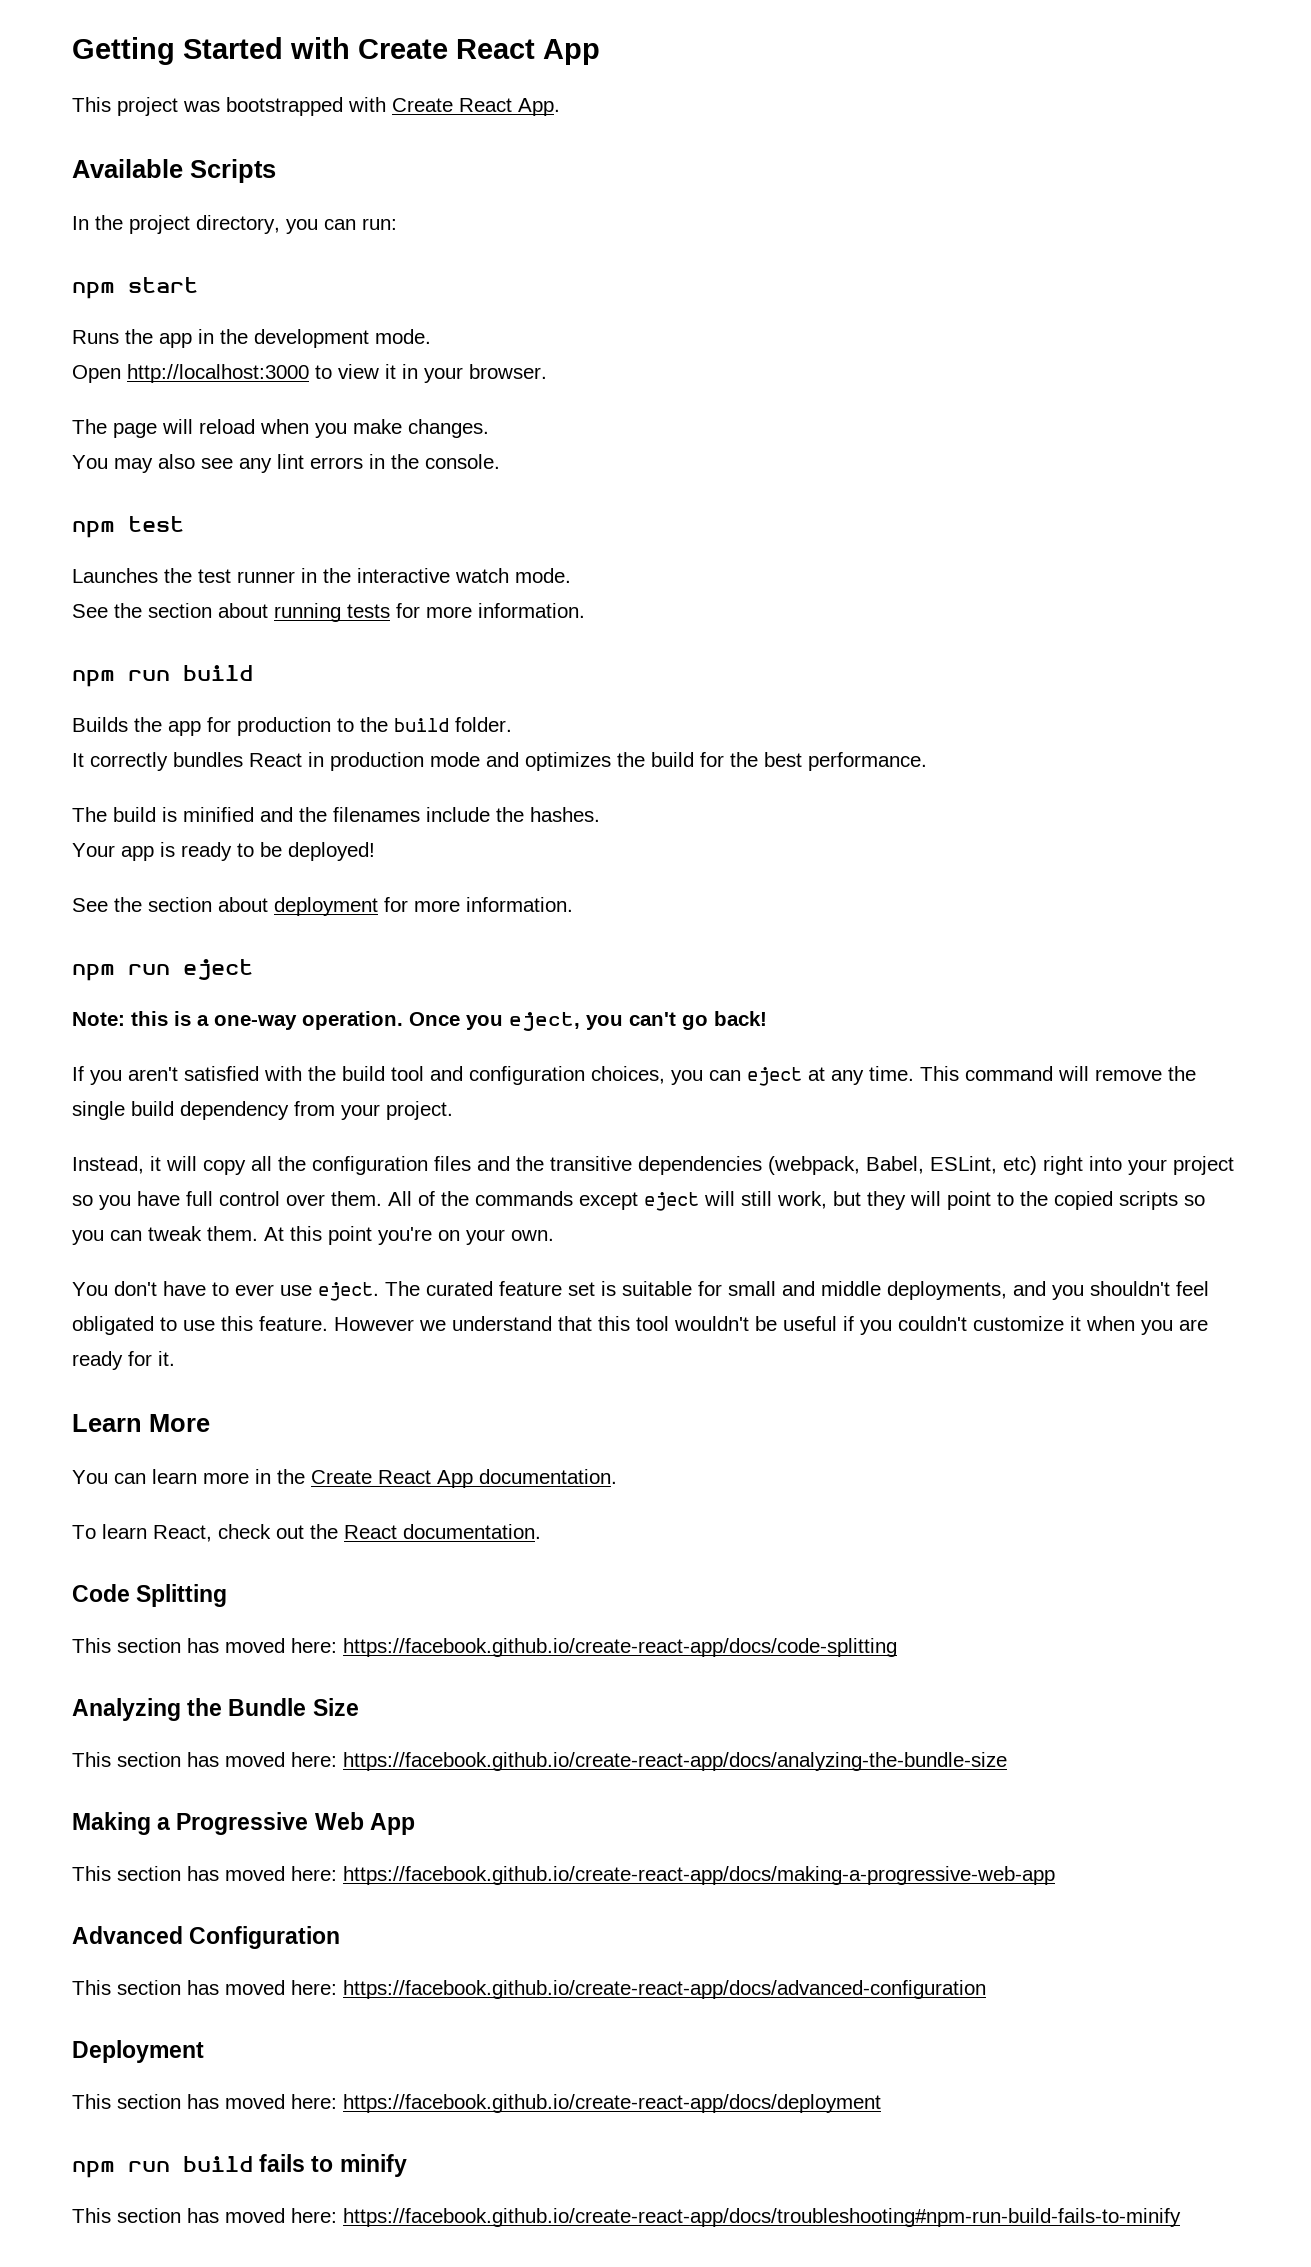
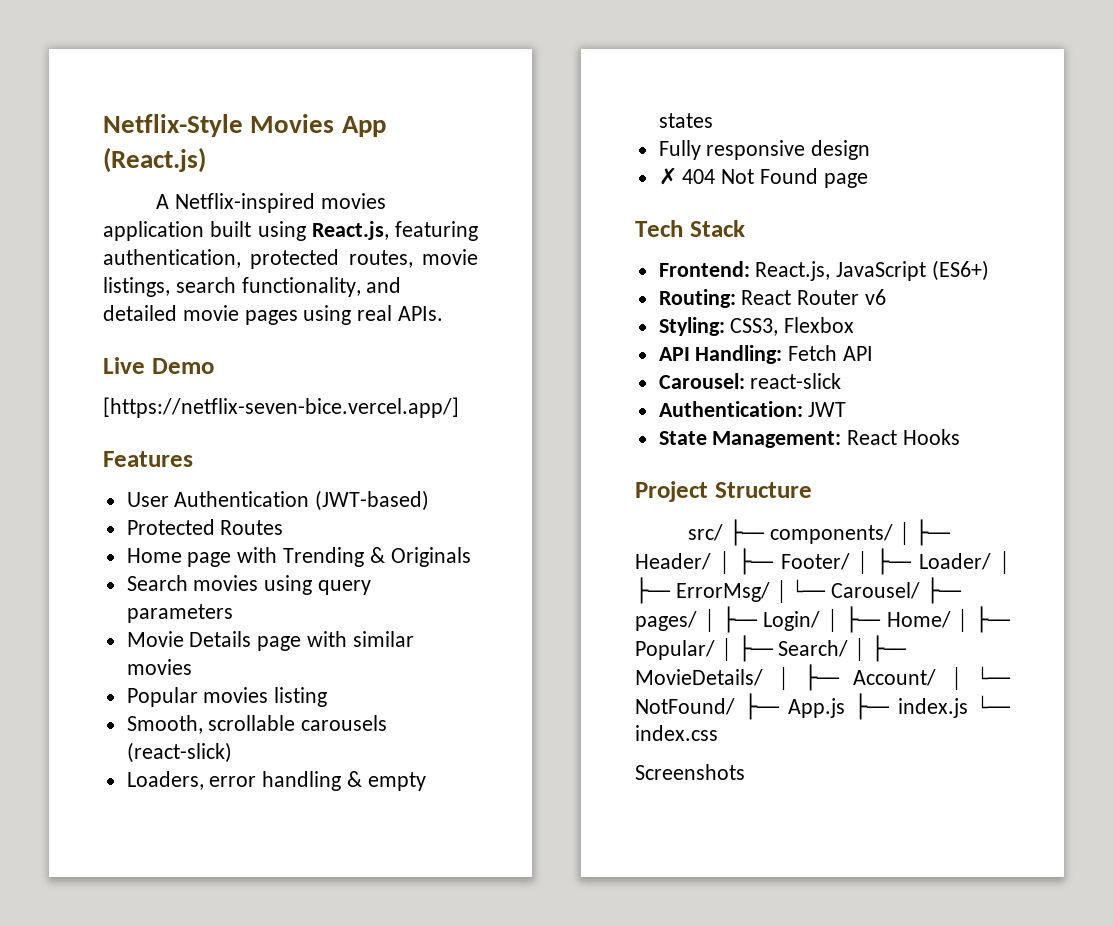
[72,37,600,65] [72,97,560,116] [72,159,276,183] [72,215,397,234] [72,277,198,299] [72,329,431,348] [72,364,547,383] [72,419,489,438] [72,454,500,473] [72,516,184,538] [72,568,571,583] [72,603,585,622] [72,665,253,687] [72,717,512,736] [72,752,927,771] [72,807,600,822] [72,842,375,861] [72,897,573,916] [72,959,253,981] [72,1011,767,1031] [72,1066,1196,1086] [72,1101,453,1120] [72,1156,1234,1175] [72,1191,1205,1211] [72,1226,554,1245] [72,1281,1209,1301] [72,1316,1208,1335] [72,1351,175,1370] [72,1414,210,1432] [72,1469,617,1488] [72,1524,541,1542] [72,1584,228,1607] [72,1638,897,1657] [72,1698,359,1721] [72,1752,1007,1771] [72,1812,415,1835] [72,1866,1055,1885] [72,1926,341,1949] [72,1980,986,1999] [72,2040,204,2063] [72,2094,881,2113] [72,2154,407,2178] [72,2208,1181,2227] Getting Started with Create React App // This project was bootstrapped with Create React App. // Available Scripts // In the project directory, you can run: // npm start // Runs the app in the development mode. // Open http://localhost:3000 to view it in your browser. // The page will reload when you make changes. // You may also see any lint errors in the console. // npm test // Launches the test runner in the interactive watch mode. // See the section about running tests for more information. // npm run build // Builds the app for production to the build folder. // It correctly bundles React in production mode and optimizes the build for the best performance. // The build is minified and the filenames include the hashes. // Your app is ready to be deployed! // See the section about deployment for more information. // npm run eject // Note: this is a one-way operation. Once you eject, you can't go back! // If you aren't satisfied with the build tool and configuration choices, you can eject at any time. This command will remove the single build dependency from your project. // Instead, it will copy all the configuration files and the transitive dependencies (webpack, Babel, ESLint, etc) right into your project so you have full control over them. All of the commands except eject will still work, but they will point to the copied scripts so you can tweak them. At this point you're on your own. // You don't have to ever use eject. The curated feature set is suitable for small and middle deployments, and you shouldn't feel obligated to use this feature. However we understand that this tool wouldn't be useful if you couldn't customize it when you are ready for it. // Learn More // You can learn more in the Create React App documentation. // To learn React, check out the React documentation. // Code Splitting // This section has moved here: https://facebook.github.io/create-react-app/docs/code-splitting // Analyzing the Bundle Size // This section has moved here: https://facebook.github.io/create-react-app/docs/analyzing-the-bundle-size // Making a Progressive Web App // This section has moved here: https://facebook.github.io/create-react-app/docs/making-a-progressive-web-app // Advanced Configuration // This section has moved here: https://facebook.github.io/create-react-app/docs/advanced-configuration // Deployment // This section has moved here: https://facebook.github.io/create-react-app/docs/deployment // npm run build fails to minify // This section has moved here: https://facebook.github.io/create-react-app/docs/troubleshooting#npm-run-build-fails-to-minify -> [103,114,386,137] [103,147,206,173] [156,193,386,213] [103,221,478,241] [103,249,478,269] [103,277,402,297] [103,305,444,325] [103,357,214,374] [103,397,459,418] [103,451,193,467] [126,490,430,511] [126,519,284,535] [126,547,471,567] [126,575,372,595] [126,604,233,623] [126,631,414,651] [126,659,192,675] [126,687,328,707] [126,715,388,734] [126,742,232,763] [126,771,426,791] [658,113,713,128] [658,140,871,160] [658,167,868,188] [635,220,745,237] [658,260,990,281] [658,289,887,308] [658,317,855,336] [658,345,874,364] [658,373,842,389] [658,401,847,417] [658,429,961,448] [635,481,812,502] [688,519,952,546] [635,548,1010,575] [635,577,963,604] [635,606,1011,633] [635,635,908,662] [635,664,1011,691] [635,693,1011,720] [635,725,718,741] [635,764,745,780] Netflix-Style Movies App (React.js) // A Netflix-inspired movies application built using React.js, featuring authentication, protected routes, movie listings, search functionality, and detailed movie pages using real APIs. // Live Demo // [https://netflix-seven-bice.vercel.app/] // Features // User Authentication (JWT-based) // Protected Routes // Home page with Trending & Originals // Search movies using query parameters // Movie Details page with similar movies // Popular movies listing // Smooth, scrollable carousels (react-slick) // Loaders, error handling & empty states // Fully responsive design // ✗ 404 Not Found page // Tech Stack // Frontend: React.js, JavaScript (ES6+) // Routing: React Router v6 // Styling: CSS3, Flexbox // API Handling: Fetch API // Carousel: react-slick // Authentication: JWT // State Management: React Hooks // Project Structure // src/ ├── components/ │ ├── Header/ │ ├── Footer/ │ ├── Loader/ │ ├── ErrorMsg/ │ └── Carousel/ ├── pages/ │ ├── Login/ │ ├── Home/ │ ├── Popular/ │ ├── Search/ │ ├── MovieDetails/ │ ├── Account/ │ └── NotFound/ ├── App.js ├── index.js └── index.css // Screenshots

